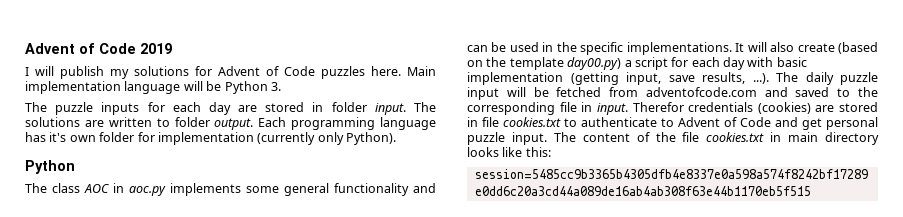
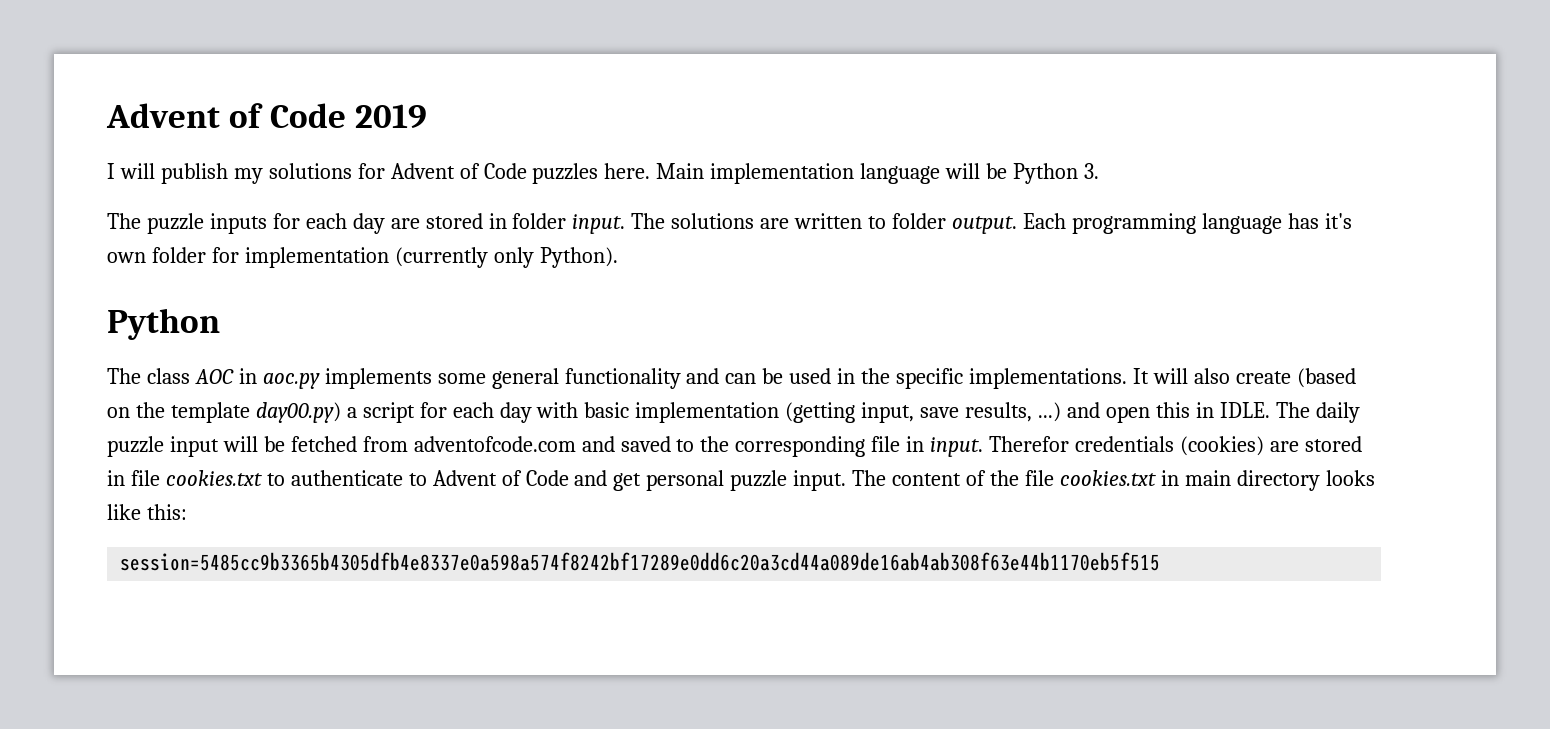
[752,73,769,84] ...). -> [1038,402,1270,423] ...) and open this in IDLE.

